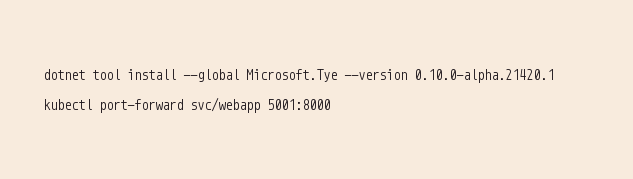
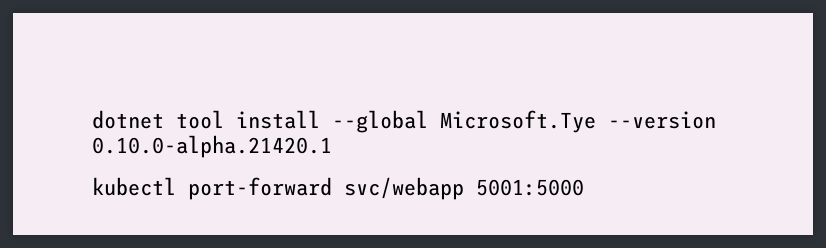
[267,99,330,110] 5001:8000 -> [476,179,584,196] 5001:5000

